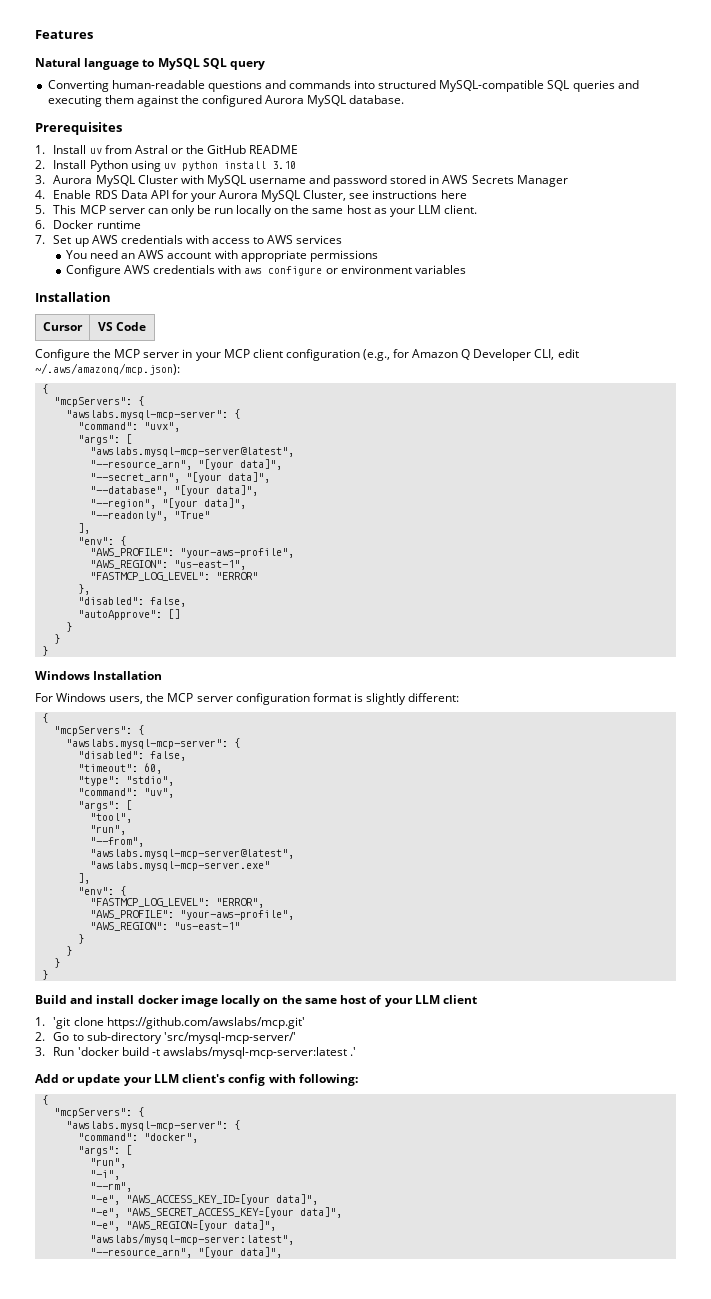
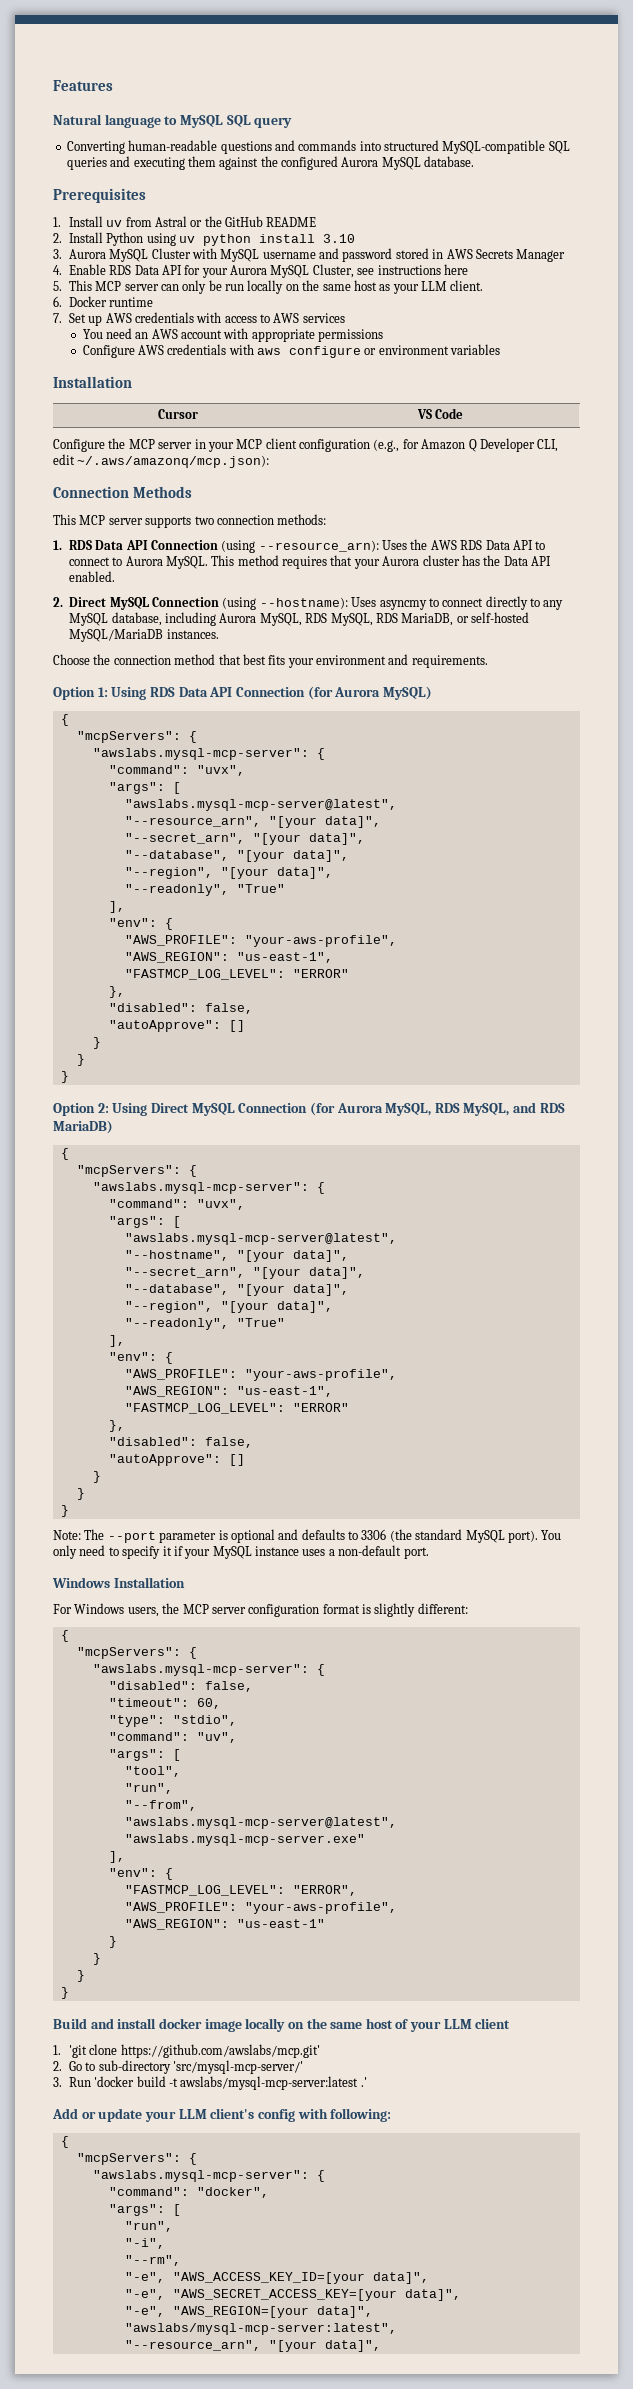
(180, 369) none -> [53,486,192,498] [53,514,327,528] [53,539,546,553] [68,555,552,569] [68,571,115,582] [53,596,564,610] [69,612,529,626] [69,629,219,642] [53,654,488,668] [53,686,432,700] // Connection Methods // This MCP server supports two connection methods: // 1. RDS Data API Connection (using --resource_arn): Uses the AWS RDS Data API to connect to Aurora MySQL. This method requires that your Aurora cluster has the Data API enabled. // 2. Direct MySQL Connection (using --hostname): Uses asyncmy to connect directly to any MySQL database, including Aurora MySQL, RDS MySQL, RDS MariaDB, or self-hosted MySQL/MariaDB instances. // Choose the connection method that best fits your environment and requirements. // Option 1: Using RDS Data API Connection (for Aurora MySQL)
(48, 651) none -> [53,1102,565,1116] [53,1120,113,1134] [60,1148,69,1160] [76,1165,197,1177] [92,1182,325,1194] [108,1199,245,1210] [108,1216,181,1228] [124,1233,397,1245] [124,1250,349,1262] [124,1267,365,1279] [124,1284,349,1296] [124,1301,333,1313] [124,1318,285,1330] [108,1335,125,1347] [108,1352,173,1364] [124,1369,397,1381] [124,1386,333,1397] [124,1403,349,1414] [108,1420,125,1432] [108,1437,253,1448] [108,1454,245,1466] [92,1471,101,1483] [76,1488,85,1500] [60,1505,69,1517] [53,1529,562,1543] [53,1545,429,1559] // Option 2: Using Direct MySQL Connection (for Aurora MySQL, RDS MySQL, and RDS MariaDB) // { // "mcpServers": { // "awslabs.mysql-mcp-server": { // "command": "uvx", // "args": [ // "awslabs.mysql-mcp-server@latest", // "--hostname", "[your data]", // "--secret_arn", "[your data]", // "--database", "[your data]", // "--region", "[your data]", // "--readonly", "True" // ], // "env": { // "AWS_PROFILE": "your-aws-profile", // "AWS_REGION": "us-east-1", // "FASTMCP_LOG_LEVEL": "ERROR" // }, // "disabled": false, // "autoApprove": [] // } // } // } // Note: The --port parameter is optional and defaults to 3306 (the standard MySQL port). You only need to specify it if your MySQL instance uses a non-default port.

